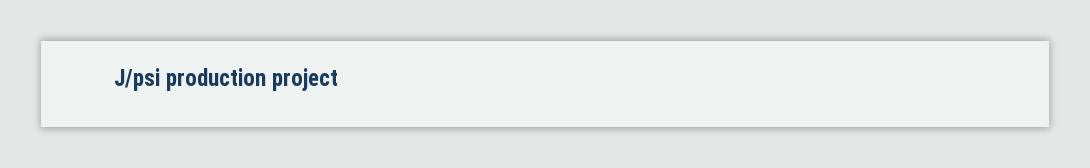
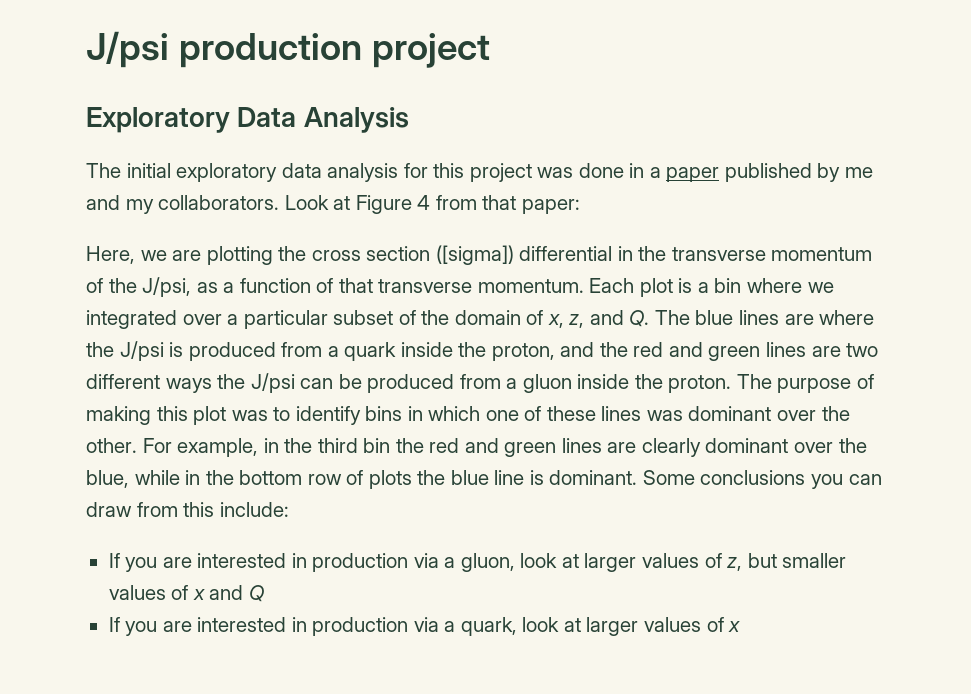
(339, 79) none -> [86,107,409,133] [86,163,874,182] [86,195,580,214] [86,245,873,265] [86,277,834,297] [86,310,875,329] [86,341,879,361] [86,373,875,393] [86,406,850,425] [86,438,867,457] [86,470,882,489] [86,502,289,517] [108,553,847,572] [108,585,264,602] [108,617,741,636] // Exploratory Data Analysis // The initial exploratory data analysis for this project was done in a paper published by me and my collaborators. Look at Figure 4 from that paper: // Here, we are plotting the cross section ([sigma]) differential in the transverse momentum of the J/psi, as a function of that transverse momentum. Each plot is a bin where we integrated over a particular subset of the domain of x, z, and Q. The blue lines are where the J/psi is produced from a quark inside the proton, and the red and green lines are two different ways the J/psi can be produced from a gluon inside the proton. The purpose of making this plot was to identify bins in which one of these lines was dominant over the other. For example, in the third bin the red and green lines are clearly dominant over the blue, while in the bottom row of plots the blue line is dominant. Some conclusions you can draw from this include: // If you are interested in production via a gluon, look at larger values of z, but smaller values of x and Q // If you are interested in production via a quark, look at larger values of x

